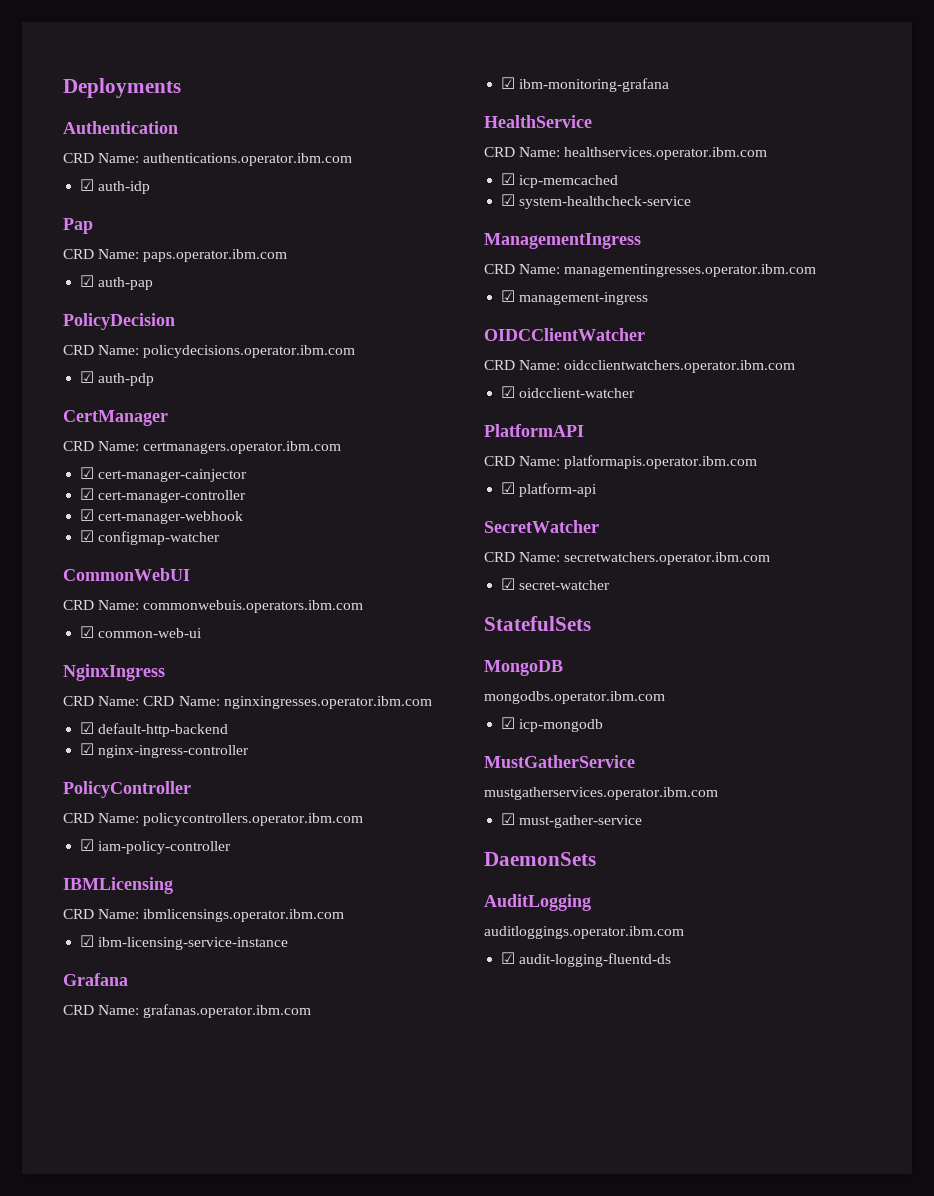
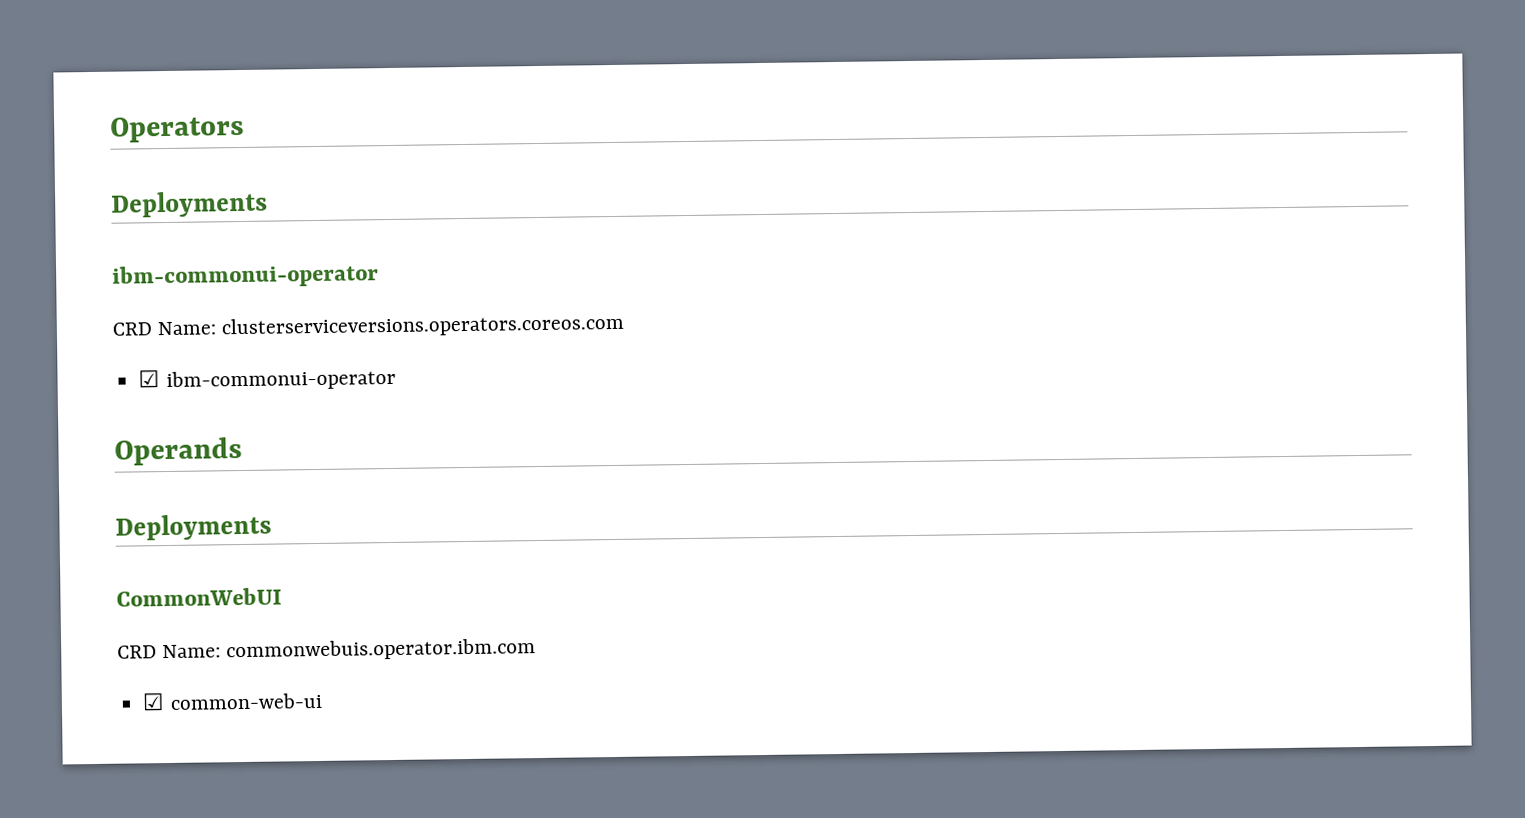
[63,78,181,98] [63,121,178,134] [63,153,353,166] [80,179,151,194] [63,218,93,234] [63,249,288,262] [80,275,154,290] [63,313,175,330] [63,345,356,358] [80,371,155,386] [63,410,168,426] [63,441,342,454] [80,467,248,482] [80,488,247,503] [80,509,244,524] [80,530,221,545] Deployments // Authentication // CRD Name: authentications.operator.ibm.com // ☑ auth-idp // Pap // CRD Name: paps.operator.ibm.com // ☑ auth-pap // PolicyDecision // CRD Name: policydecisions.operator.ibm.com // ☑ auth-pdp // CertManager // CRD Name: certmanagers.operator.ibm.com // ☑ cert-manager-cainjector // ☑ cert-manager-controller // ☑ cert-manager-webhook // ☑ configmap-watcher -> [110,115,244,143] [111,190,268,218] [112,263,379,289] [112,313,625,339] [138,368,396,392] [114,437,242,466] [115,513,272,541] Operators // Deployments // ibm-commonui-operator // CRD Name: clusterserviceversions.operators.coreos.com // ☑ ibm-commonui-operator // Operands // Deployments
[143,600,364,613] commonwebuis.operators.ibm.com -> [226,638,537,662] commonwebuis.operator.ibm.com
[63,664,165,681] [63,696,432,709] [80,722,229,737] [80,743,250,758] [63,781,191,798] [63,813,364,826] [80,839,232,854] [63,877,173,894] [63,909,345,922] [80,935,289,950] [63,973,128,986] [63,1004,312,1018] [501,77,670,92] [484,115,592,128] [484,147,768,160] [501,173,619,188] [501,194,692,209] [484,233,641,249] [484,264,817,277] [501,290,649,305] [484,328,645,341] [484,360,796,373] [501,386,636,398] [484,424,584,437] [484,455,758,469] [501,482,598,497] [484,520,599,533] [484,552,771,565] [501,578,611,590] [484,616,591,631] [484,660,563,676] [484,691,665,704] [501,717,604,732] [484,755,635,768] [484,787,718,800] [501,813,643,828] [484,852,596,866] [484,894,591,911] [484,926,684,939] [501,952,672,967] // NginxIngress // CRD Name: CRD Name: nginxingresses.operator.ibm.com // ☑ default-http-backend // ☑ nginx-ingress-controller // PolicyController // CRD Name: policycontrollers.operator.ibm.com // ☑ iam-policy-controller // IBMLicensing // CRD Name: ibmlicensings.operator.ibm.com // ☑ ibm-licensing-service-instance // Grafana // CRD Name: grafanas.operator.ibm.com // ☑ ibm-monitoring-grafana // HealthService // CRD Name: healthservices.operator.ibm.com // ☑ icp-memcached // ☑ system-healthcheck-service // ManagementIngress // CRD Name: managementingresses.operator.ibm.com // ☑ management-ingress // OIDCClientWatcher // CRD Name: oidcclientwatchers.operator.ibm.com // ☑ oidcclient-watcher // PlatformAPI // CRD Name: platformapis.operator.ibm.com // ☑ platform-api // SecretWatcher // CRD Name: secretwatchers.operator.ibm.com // ☑ secret-watcher // StatefulSets // MongoDB // mongodbs.operator.ibm.com // ☑ icp-mongodb // MustGatherService // mustgatherservices.operator.ibm.com // ☑ must-gather-service // DaemonSets // AuditLogging // auditloggings.operator.ibm.com // ☑ audit-logging-fluentd-ds -> (322, 701) none

